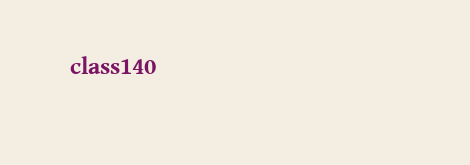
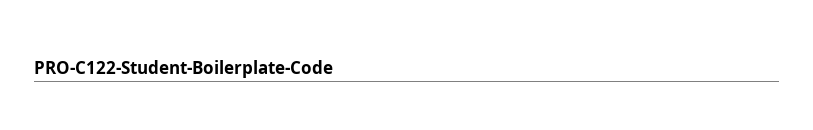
[70,56,156,74] class140 -> [34,60,333,78] PRO-C122-Student-Boilerplate-Code

